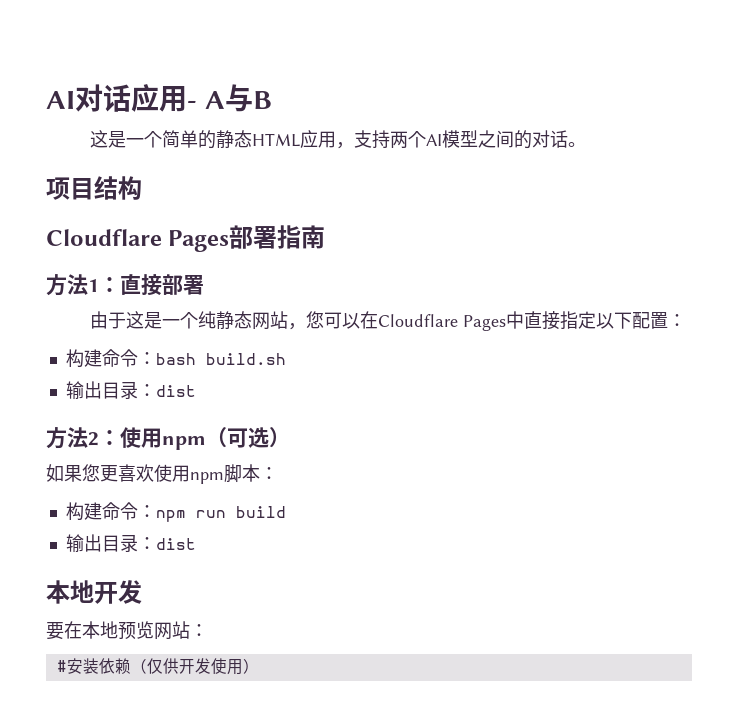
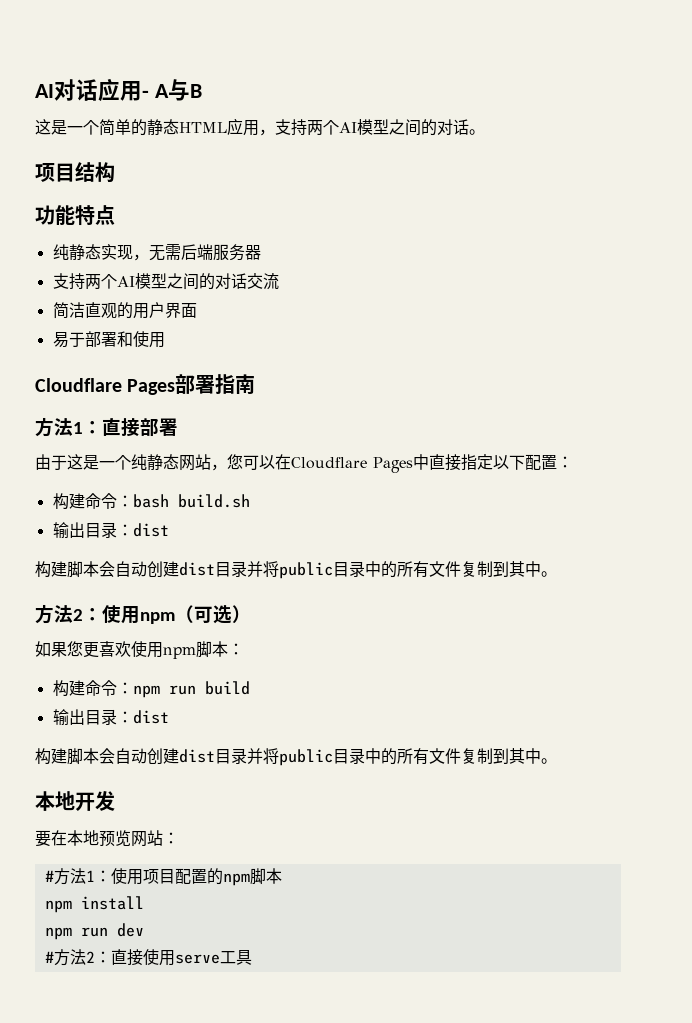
(142, 188) none -> [35,205,115,226] [52,244,261,261] [52,273,279,290] [52,302,197,319] [52,331,165,348] // 功能特点 // 纯静态实现，无需后端服务器 // 支持两个AI模型之间的对话交流 // 简洁直观的用户界面 // 易于部署和使用
(196, 391) none -> [35,561,557,579] // 构建脚本会自动创建dist目录并将public目录中的所有文件复制到其中。
(196, 544) none -> [35,748,557,766] // 构建脚本会自动创建dist目录并将public目录中的所有文件复制到其中。
[66,658,259,675] 安装依赖（仅供开发使用） -> [53,868,282,886] [44,896,144,913] [44,923,144,940] [44,949,252,966] 方法1：使用项目配置的npm脚本 // npm install // npm run dev // #方法2：直接使用serve工具

